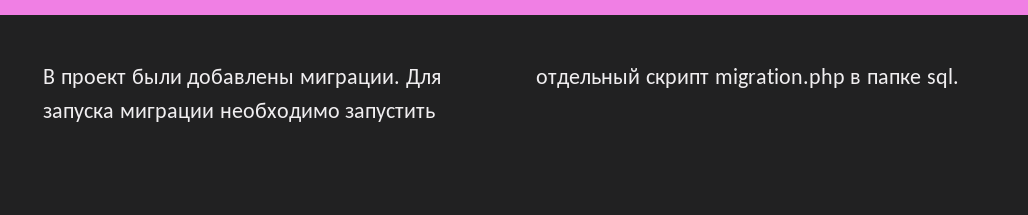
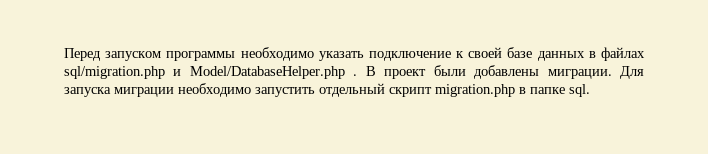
(43, 76) none -> [64,47,645,61] [64,66,358,79] Перед запуском программы необходимо указать подключение к своей базе данных в файлах sql/migration.php и Model/DatabaseHelper.php .

